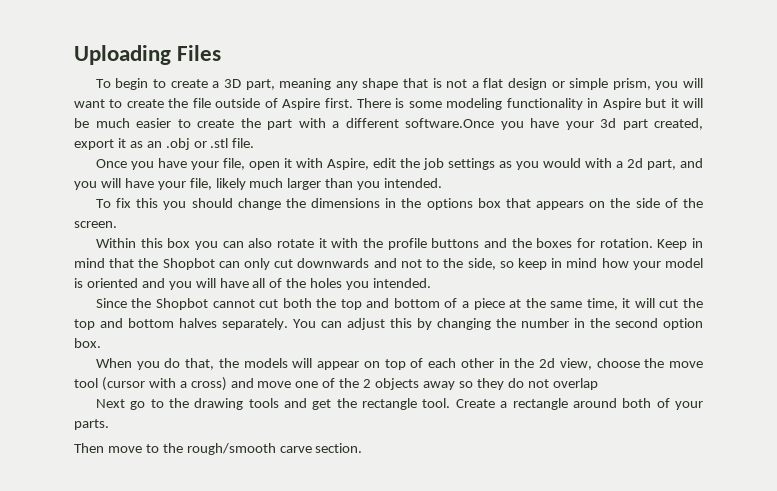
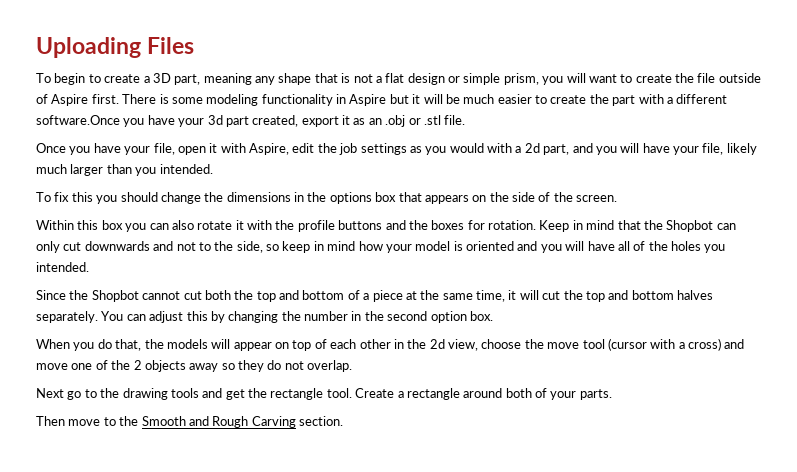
[552,378,598,390] overlap -> [307,360,353,372] overlap.
[186,443,312,455] rough/smooth carve -> [141,416,296,428] Smooth and Rough Carving

